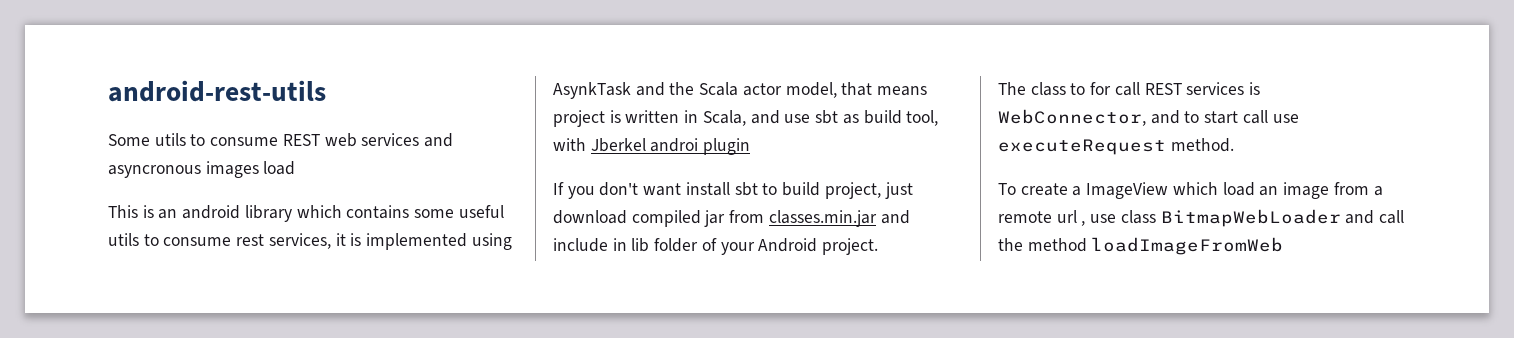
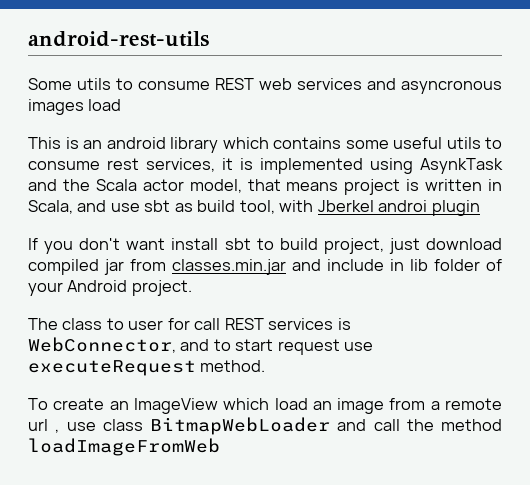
(1086, 89) none -> [128,320,164,330] user
[1242,110,1268,124] call -> [277,339,340,355] request
[1072,186,1082,196] a -> [109,401,129,410] an

